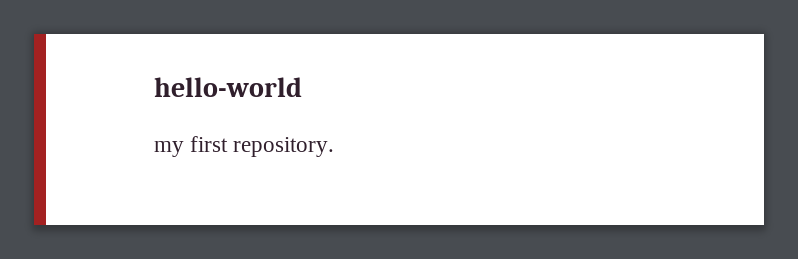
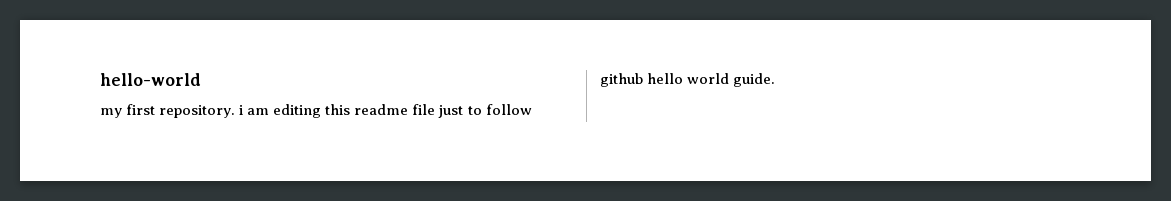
(335, 147) none -> [239,104,532,118] [600,73,776,87] i am editing this readme file just to follow github hello world guide.

